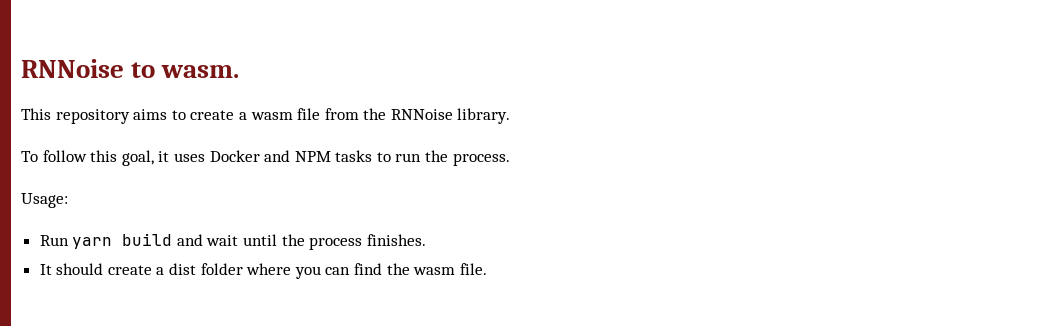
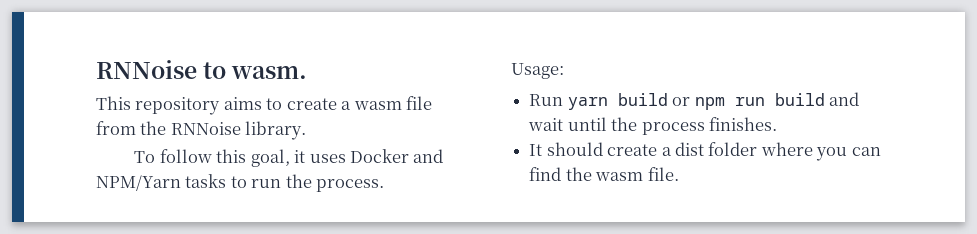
[294,151,331,162] NPM -> [96,175,181,191] NPM/Yarn
(173, 239) none -> [672,93,825,110] or npm run build

